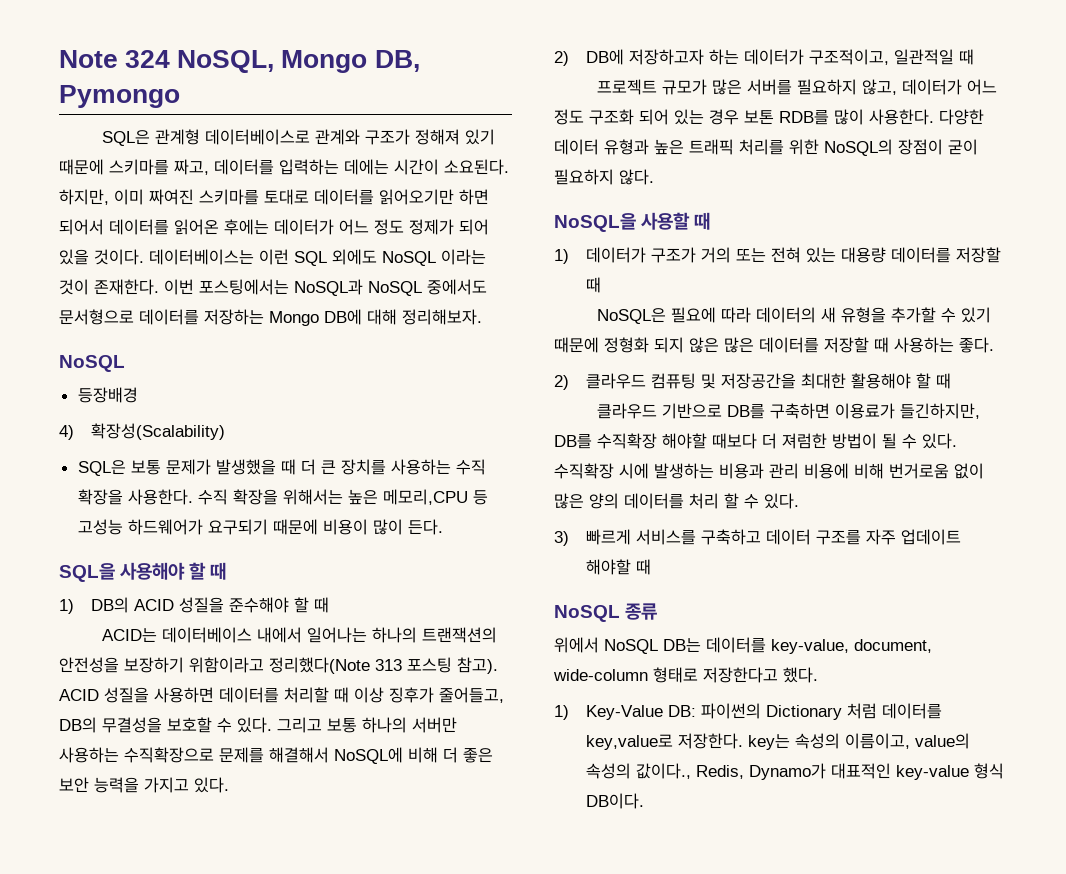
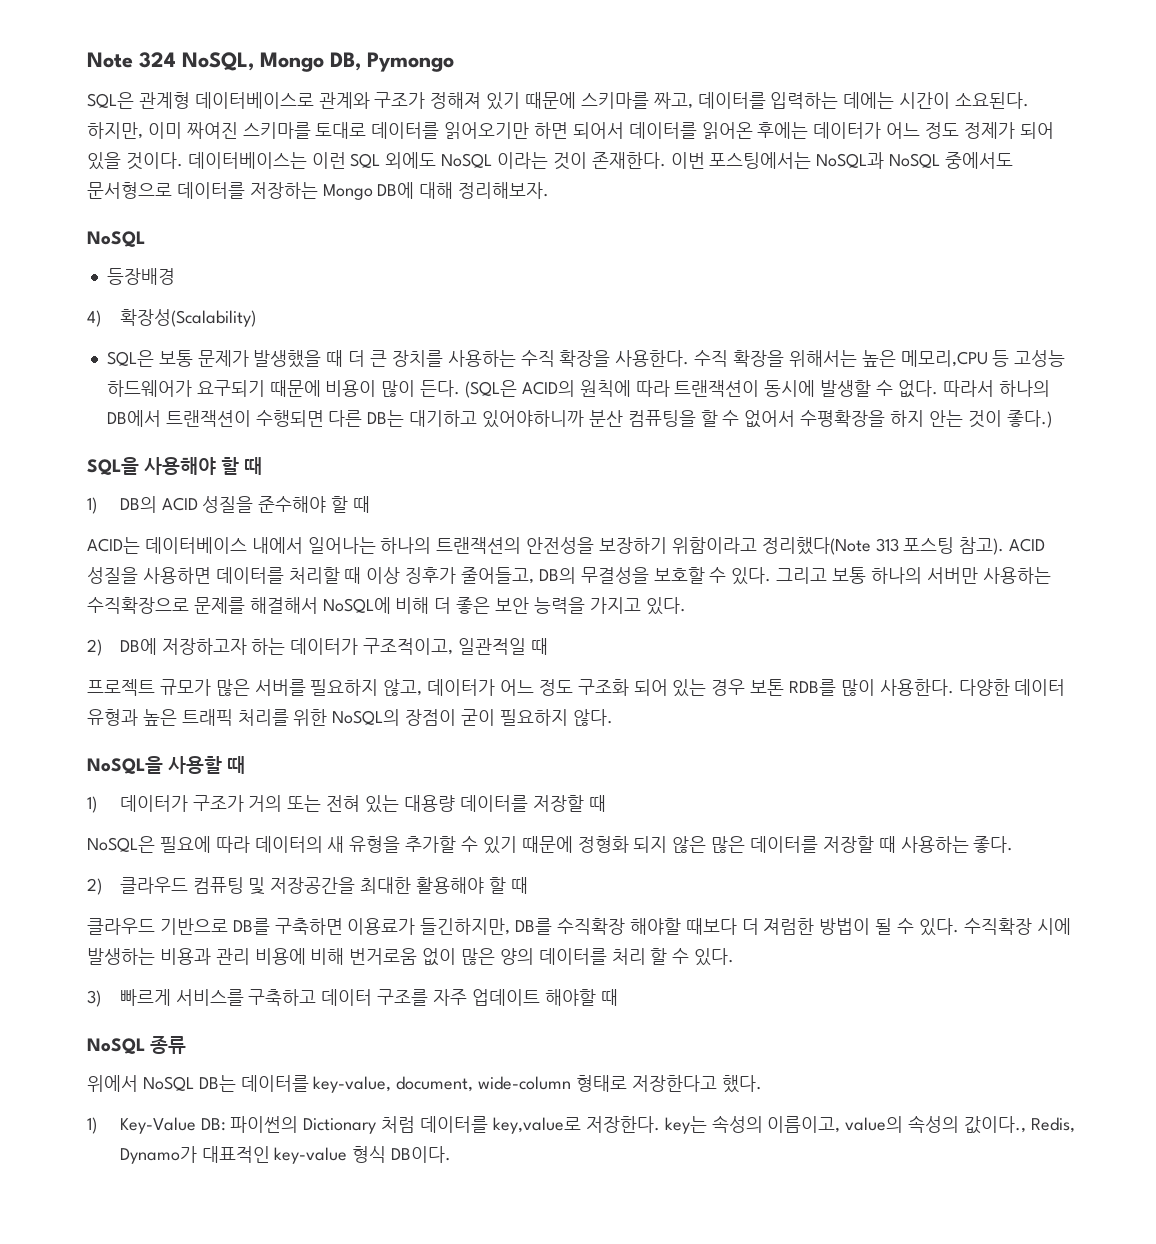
(443, 527) none -> [464,380,1050,398] [106,410,1052,428] (SQL은 ACID의 원칙에 따라 트랜잭션이 동시에 발생할 수 없다. 따라서 하나의 DB에서 트랜잭션이 수행되면 다른 DB는 대기하고 있어야하니까 분산 컴퓨팅을 할 수 없어서 수평확장을 하지 안는 것이 좋다.)

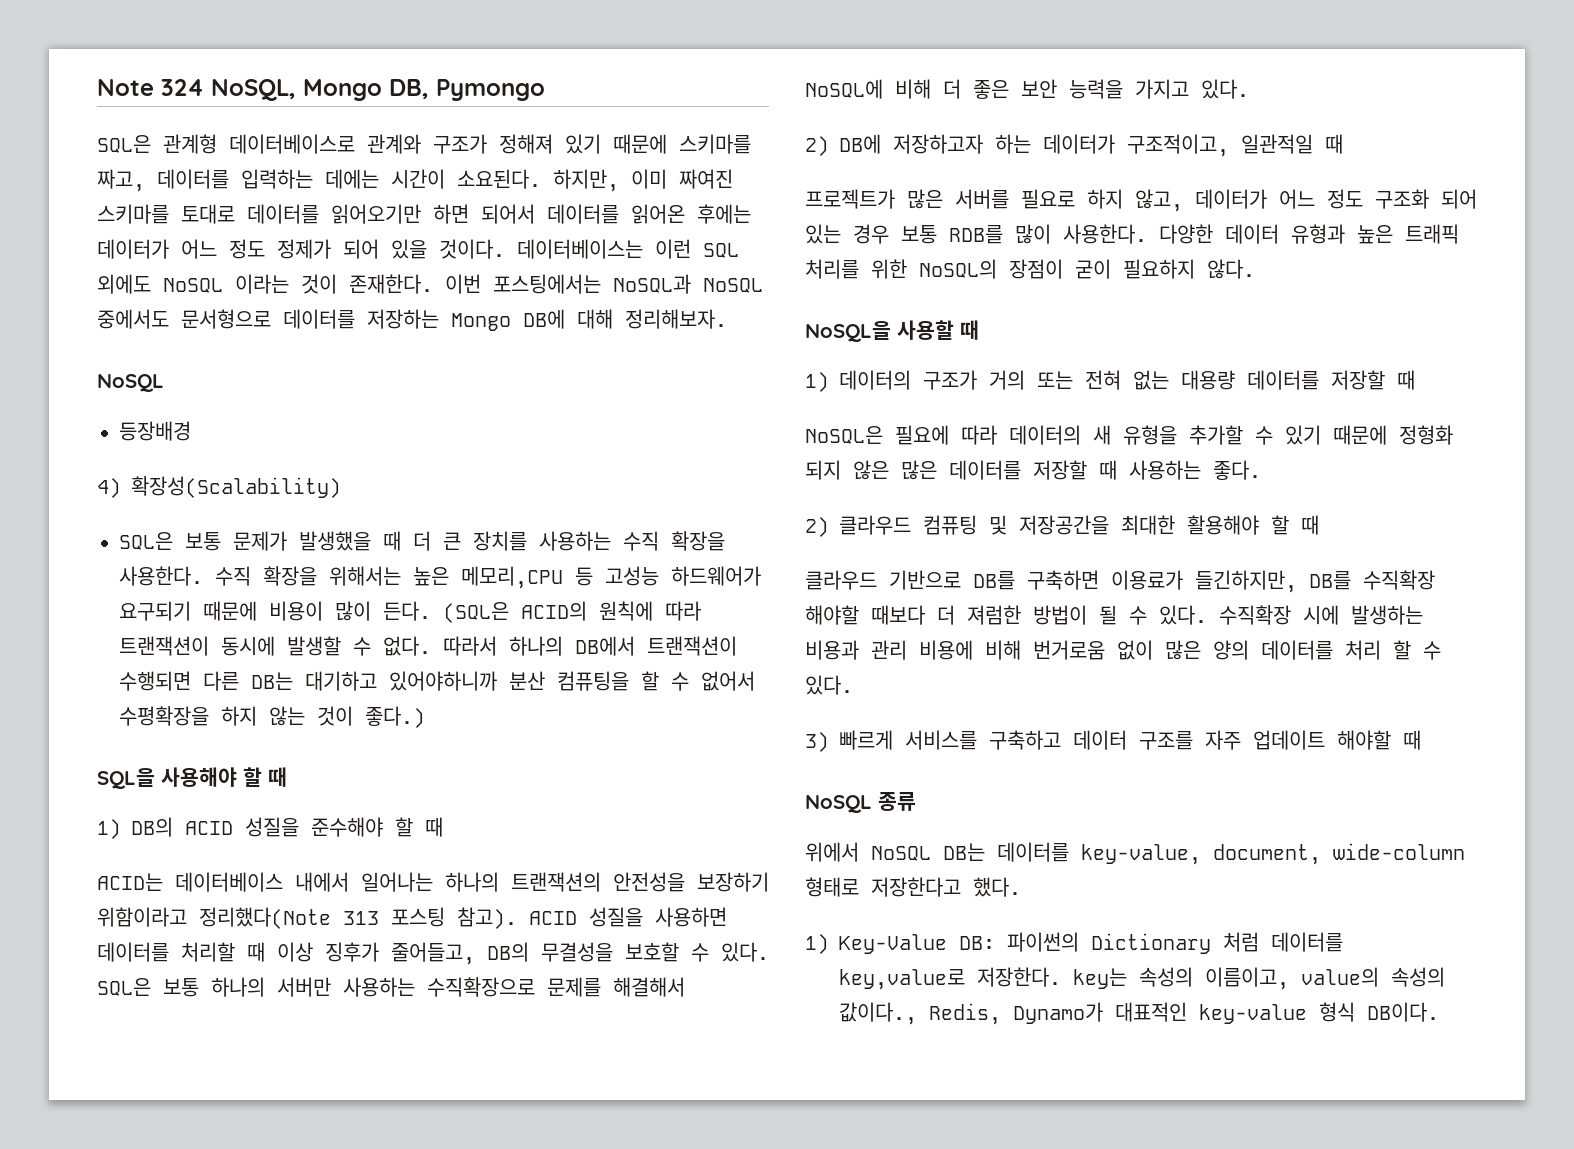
[928,410,963,427] 안는 -> [269,706,305,726] 않는
[776,567,828,584] 그리고 -> [97,978,151,996] SQL은
[87,679,379,696] 프로젝트 규모가 많은 서버를 필요하지 -> [805,189,1123,209] 프로젝트가 많은 서버를 필요로 하지
[750,679,785,696] 보톤 -> [901,225,937,244] 보통
[119,795,188,812] 데이터가 -> [839,370,911,390] 데이터의
[365,795,400,813] 있는 -> [1133,370,1169,390] 없는

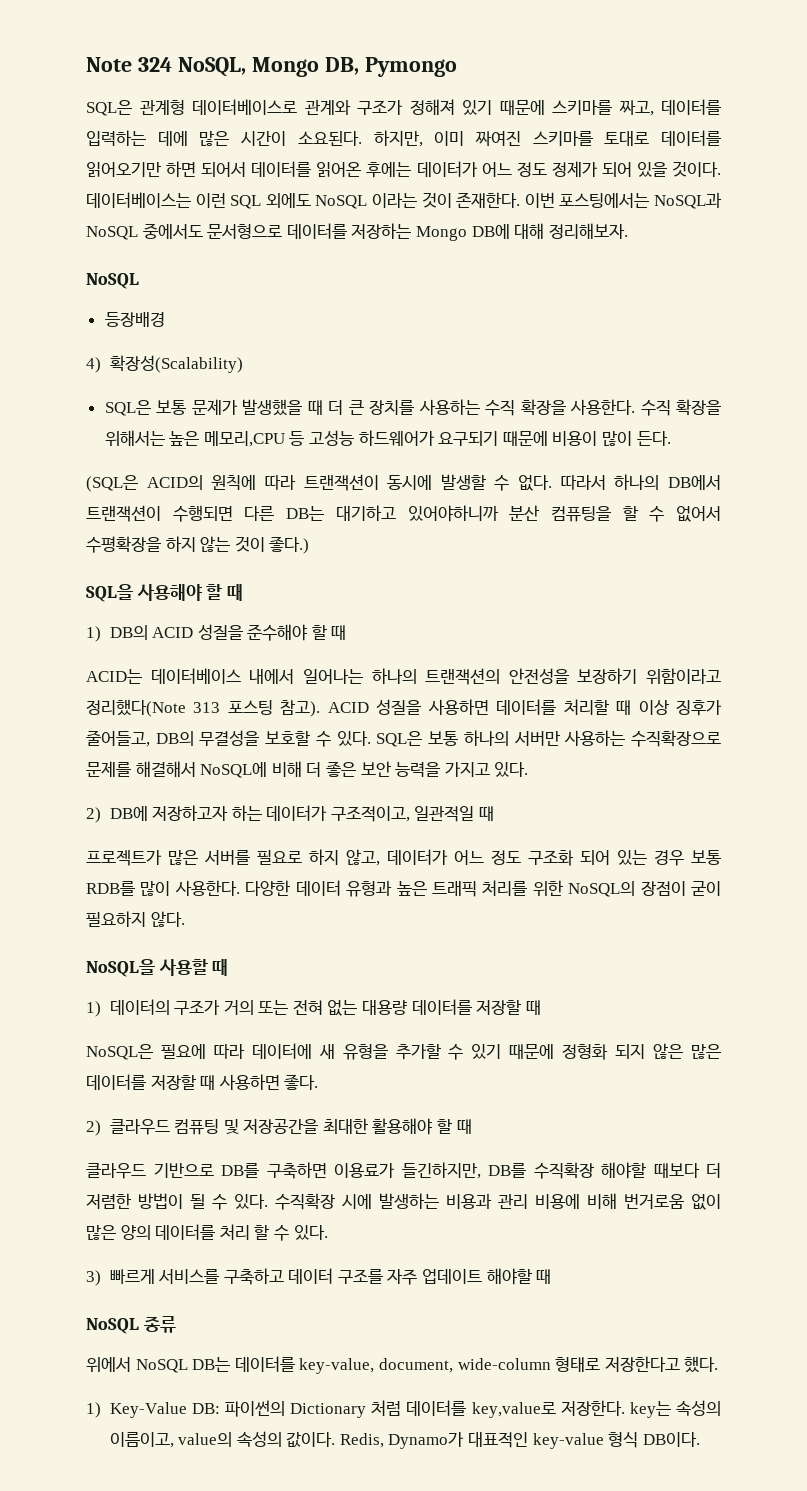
[325,169,379,189] 데에는 -> [157,131,230,146] 데에 많은
(431, 611) none -> (671, 438) //
[1009,425,1081,445] 데이터의 -> [251,1043,312,1059] 데이터에
[1129,460,1201,480] 사용하는 -> [218,1074,280,1090] 사용하면
[967,605,1021,625] 져럼한 -> [86,1193,131,1209] 저렴한
[839,1002,917,1025] 값이다., -> [286,1432,336,1448] 값이다.

